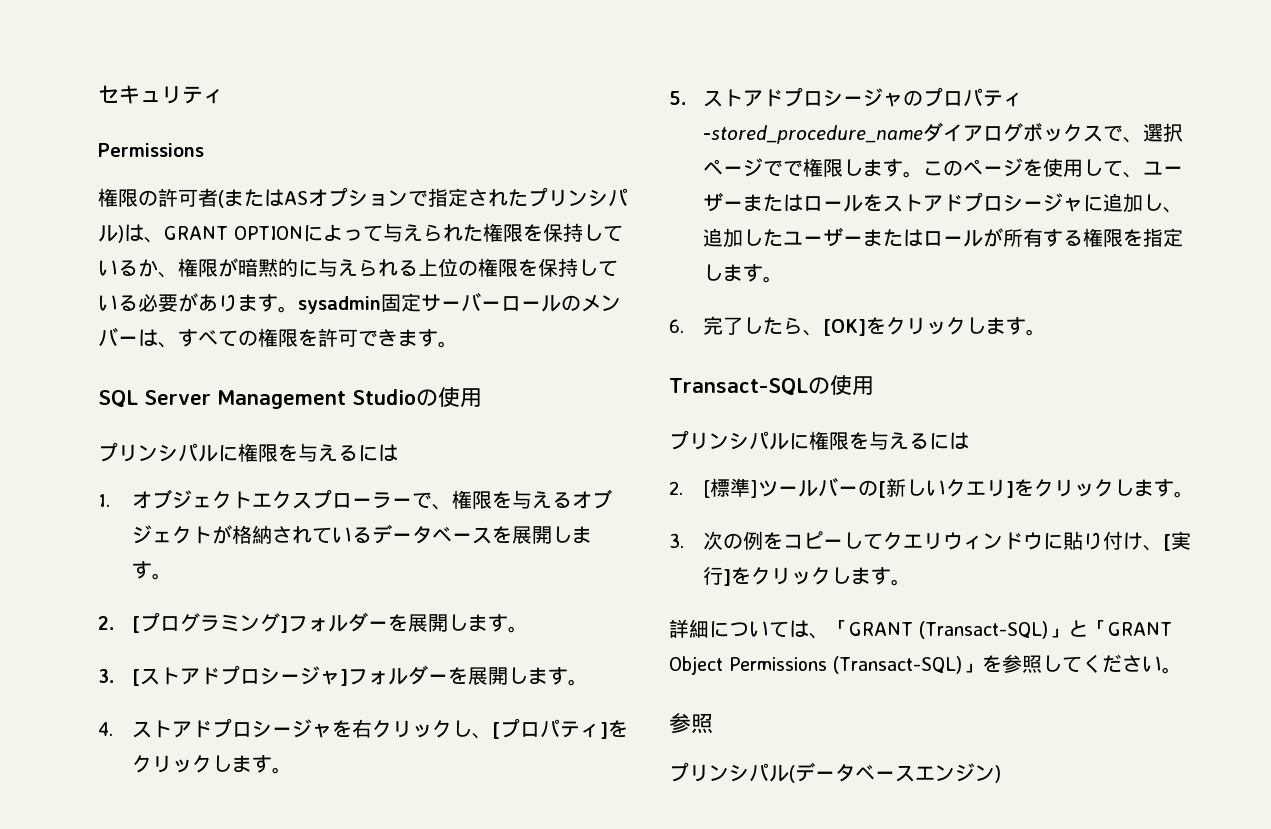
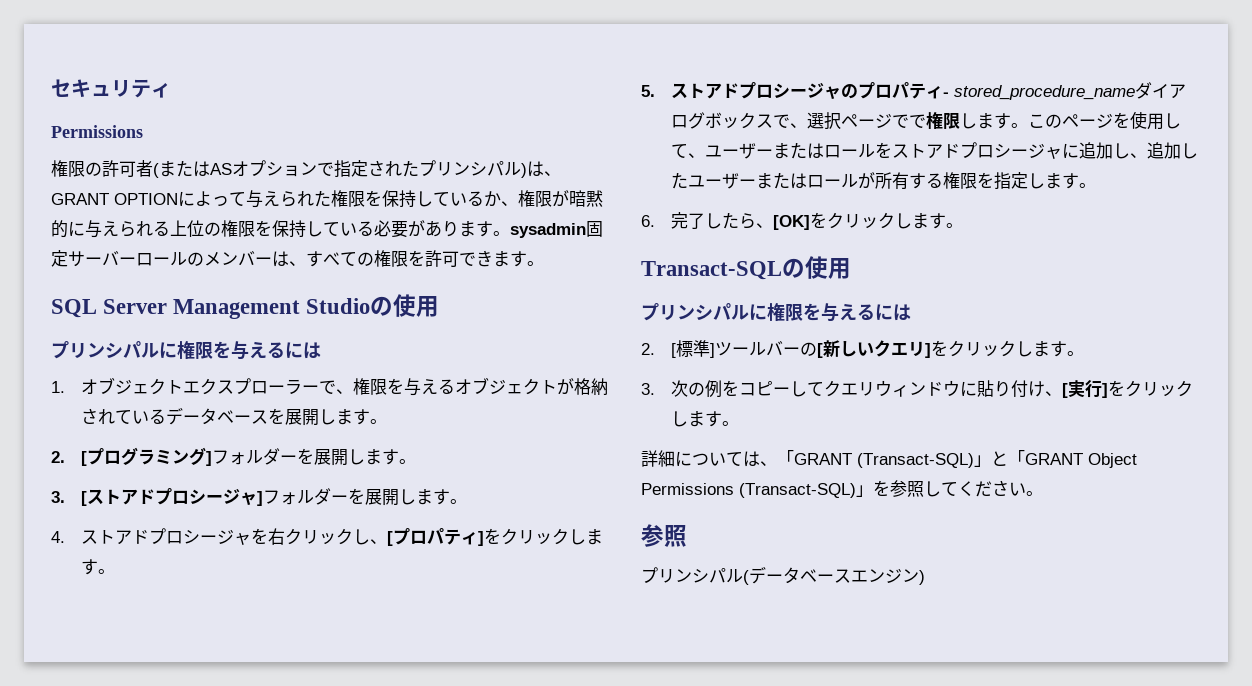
[703,125,924,144] -stored_procedure_name -> [942,85,1135,100] - stored_procedure_name

